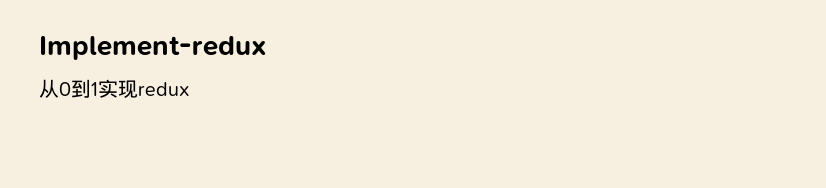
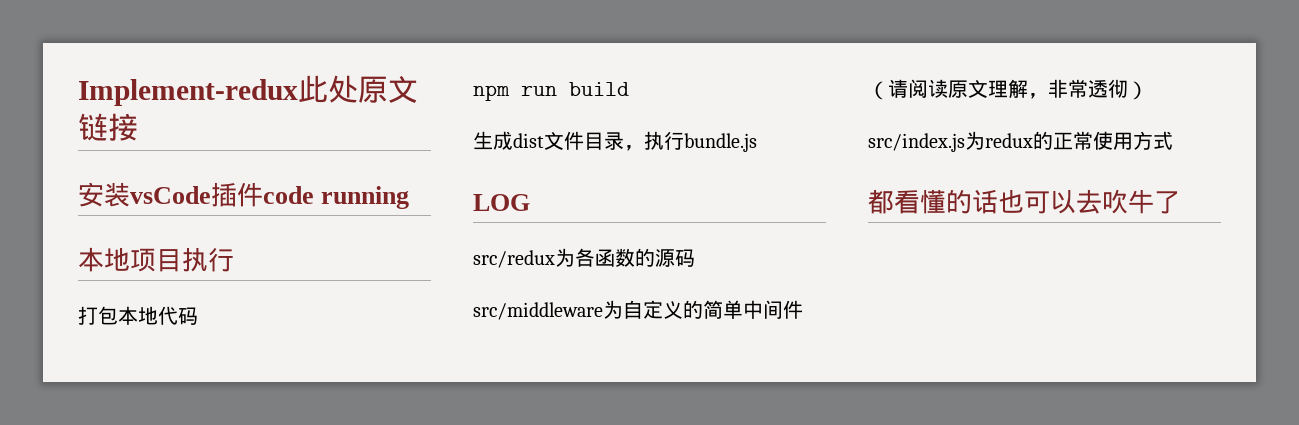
[39,79,190,99] // 从0到1实现redux -> [298,75,418,103] [78,113,138,141] [78,182,410,209] [78,247,234,272] [78,306,198,325] [473,82,629,101] [473,131,757,152] [473,194,530,211] [473,248,695,268] [473,300,803,320] [868,79,1148,100] [868,131,1173,152] [868,189,1180,214] 此处原文链接 // 安装vsCode插件code running // 本地项目执行 // 打包本地代码 // npm run build // 生成dist文件目录，执行bundle.js // LOG // src/redux为各函数的源码 // src/middleware为自定义的简单中间件（请阅读原文理解，非常透彻） // src/index.js为redux的正常使用方式 // 都看懂的话也可以去吹牛了

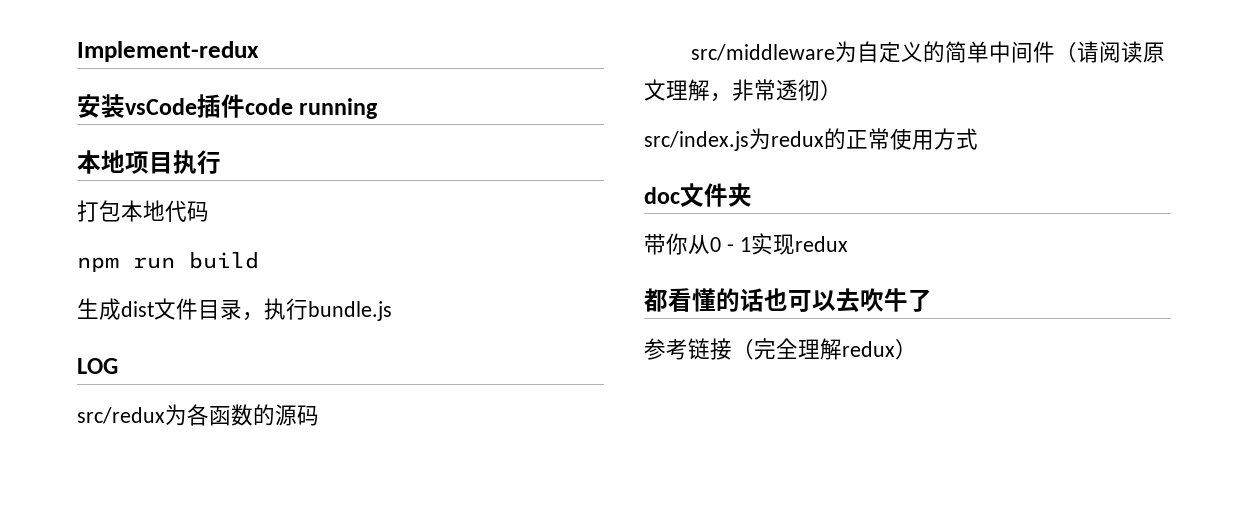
[298,75,418,103] [78,113,138,141] 此处原文链接 -> (259, 51) none
(1173, 140) none -> [644,183,752,207] [644,233,848,255] // doc文件夹 // 带你从0 - 1实现redux
(1180, 202) none -> [644,338,917,360] // 参考链接（完全理解redux）

